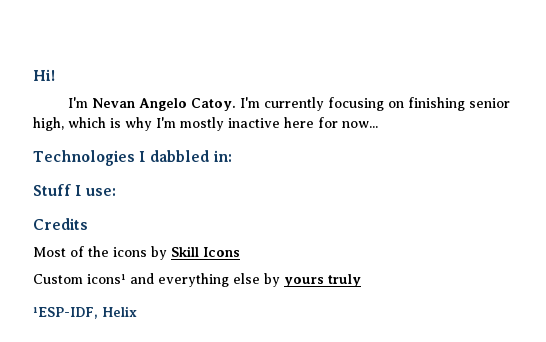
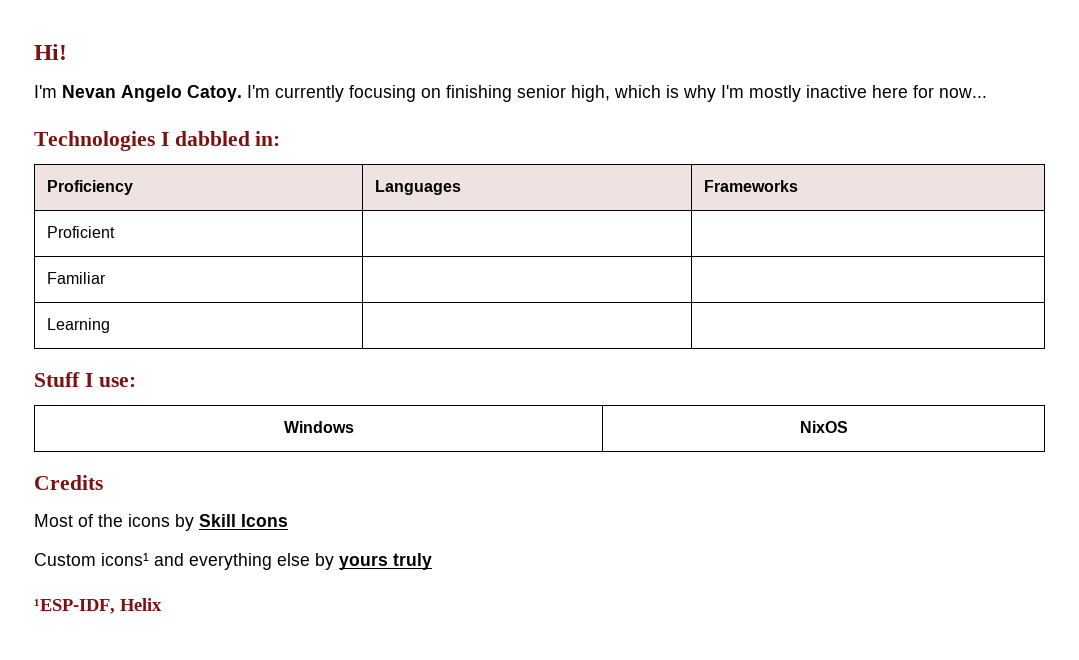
(232, 156) none -> [47,180,134,195] [375,180,462,195] [704,180,799,192] [47,226,116,238] [47,272,107,284] [47,318,111,333] // Proficiency | Languages | Frameworks // Proficient | | // Familiar | | // Learning | |
(117, 192) none -> [283,421,354,433] [799,421,848,433] // Windows | NixOS

